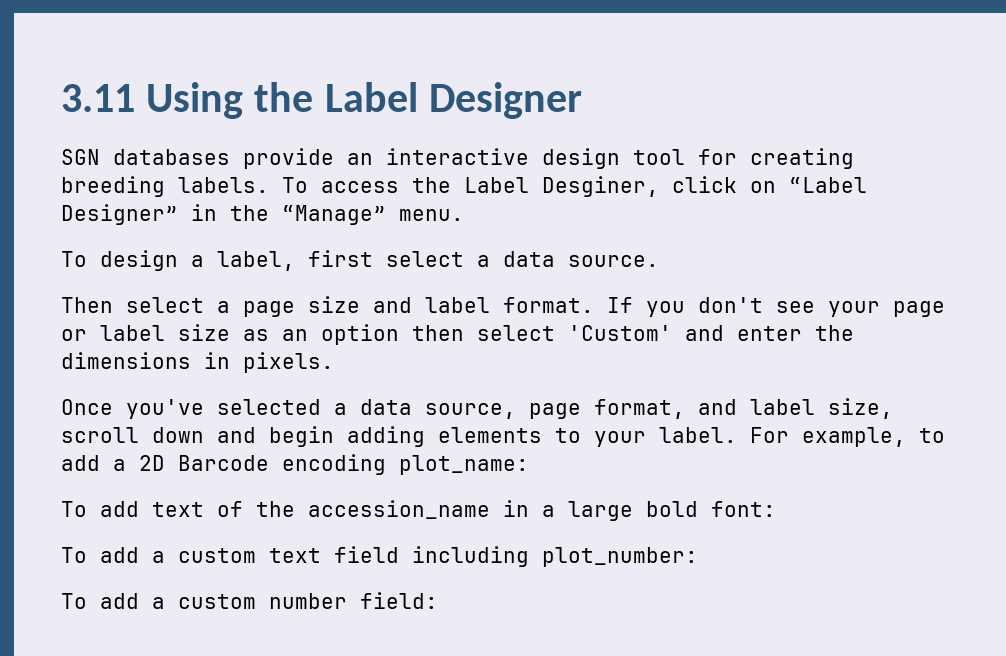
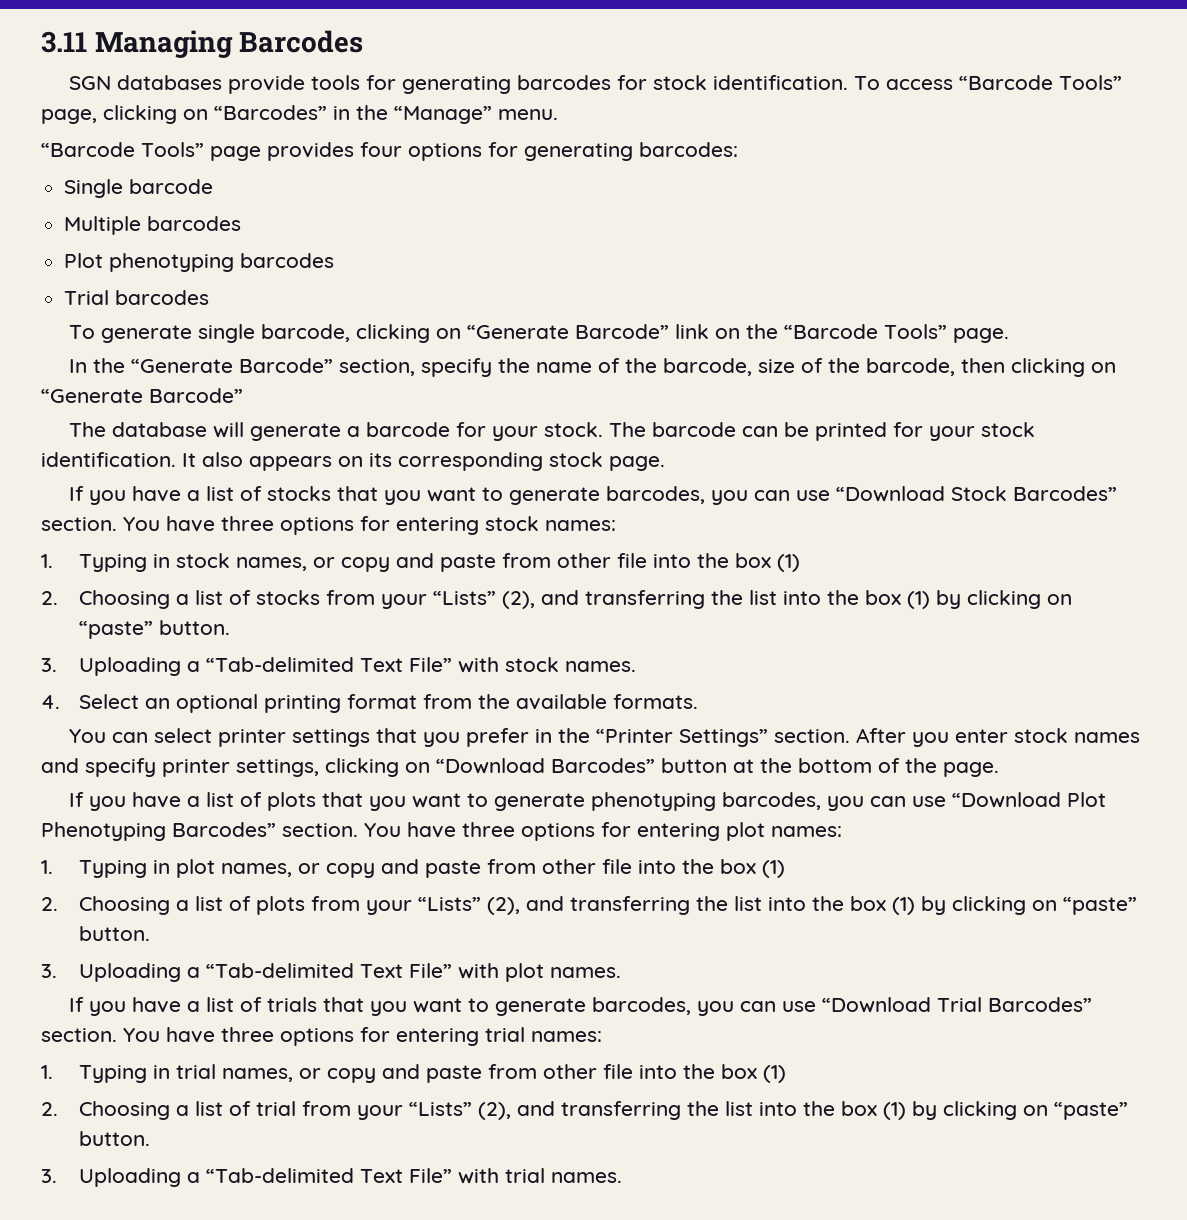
[146,82,582,119] Using the Label Designer -> [94,30,364,58] Managing Barcodes
[347,148,854,169] [61,176,867,197] [61,204,464,225] [61,250,659,271] [61,296,945,317] [61,324,854,345] [61,352,334,373] [61,398,893,419] [61,426,945,447] [61,454,529,475] [61,500,776,521] [61,546,698,567] [61,592,438,609] an interactive design tool for creating breeding labels. To access the Label Desginer, click on “Label Designer” in the “Manage” menu. // To design a label, first select a data source. // Then select a page size and label format. If you don't see your page or label size as an option then select 'Custom' and enter the dimensions in pixels. // Once you've selected a data source, page format, and label size, scroll down and begin adding elements to your label. For example, to add a 2D Barcode encoding plot_name: // To add text of the accession_name in a large bold font: // To add a custom text field including plot_number: // To add a custom number field: -> [310,75,1122,94] [41,105,558,124] [41,142,738,161] [64,179,214,198] [64,216,242,235] [64,253,335,272] [64,290,210,305] [68,324,1009,343] [68,358,1116,377] [41,388,243,403] [68,422,1035,441] [41,452,665,471] [68,486,1117,505] [41,516,616,535] [41,553,800,572] [41,590,1072,609] [78,620,230,639] [41,657,636,676] [41,694,698,713] [68,728,1140,747] [41,758,999,777] [68,792,1106,811] [41,822,842,841] [41,859,785,878] [41,896,1137,915] [78,926,150,941] [41,963,621,982] [68,997,1092,1016] [41,1027,602,1046] [41,1064,786,1083] [41,1101,1128,1120] [78,1131,150,1146] [41,1168,622,1187] tools for generating barcodes for stock identification. To access “Barcode Tools” page, clicking on “Barcodes” in the “Manage” menu. // “Barcode Tools” page provides four options for generating barcodes: // Single barcode // Multiple barcodes // Plot phenotyping barcodes // Trial barcodes // To generate single barcode, clicking on “Generate Barcode” link on the “Barcode Tools” page. // In the “Generate Barcode” section, specify the name of the barcode, size of the barcode, then clicking on “Generate Barcode” // The database will generate a barcode for your stock. The barcode can be printed for your stock identification. It also appears on its corresponding stock page. // If you have a list of stocks that you want to generate barcodes, you can use “Download Stock Barcodes” section. You have three options for entering stock names: // 1. Typing in stock names, or copy and paste from other file into the box (1) // 2. Choosing a list of stocks from your “Lists” (2), and transferring the list into the box (1) by clicking on “paste” button. // 3. Uploading a “Tab-delimited Text File” with stock names. // 4. Select an optional printing format from the available formats. // You can select printer settings that you prefer in the “Printer Settings” section. After you enter stock names and specify printer settings, clicking on “Download Barcodes” button at the bottom of the page. // If you have a list of plots that you want to generate phenotyping barcodes, you can use “Download Plot Phenotyping Barcodes” section. You have three options for entering plot names: // 1. Typing in plot names, or copy and paste from other file into the box (1) // 2. Choosing a list of plots from your “Lists” (2), and transferring the list into the box (1) by clicking on “paste” button. // 3. Uploading a “Tab-delimited Text File” with plot names. // If you have a list of trials that you want to generate barcodes, you can use “Download Trial Barcodes” section. You have three options for entering trial names: // 1. Typing in trial names, or copy and paste from other file into the box (1) // 2. Choosing a list of trial from your “Lists” (2), and transferring the list into the box (1) by clicking on “paste” button. // 3. Uploading a “Tab-delimited Text File” with trial names.

